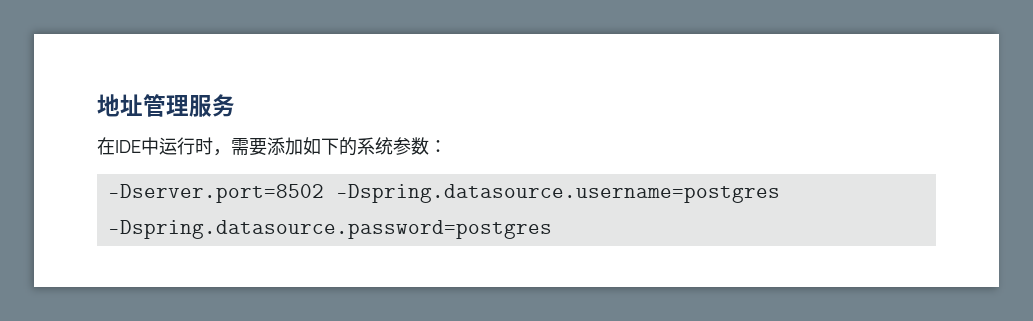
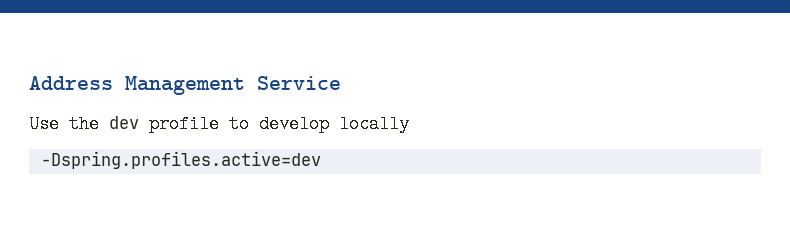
[97,94,235,117] [97,137,447,156] [107,184,780,203] [107,220,552,239] 地址管理服务 // 在IDE中运行时，需要添加如下的系统参数： // -Dserver.port=8502 -Dspring.datasource.username=postgres -Dspring.datasource.password=postgres -> [29,76,341,95] [29,115,409,133] [40,151,321,169] Address Management Service // Use the dev profile to develop locally // -Dspring.profiles.active=dev

